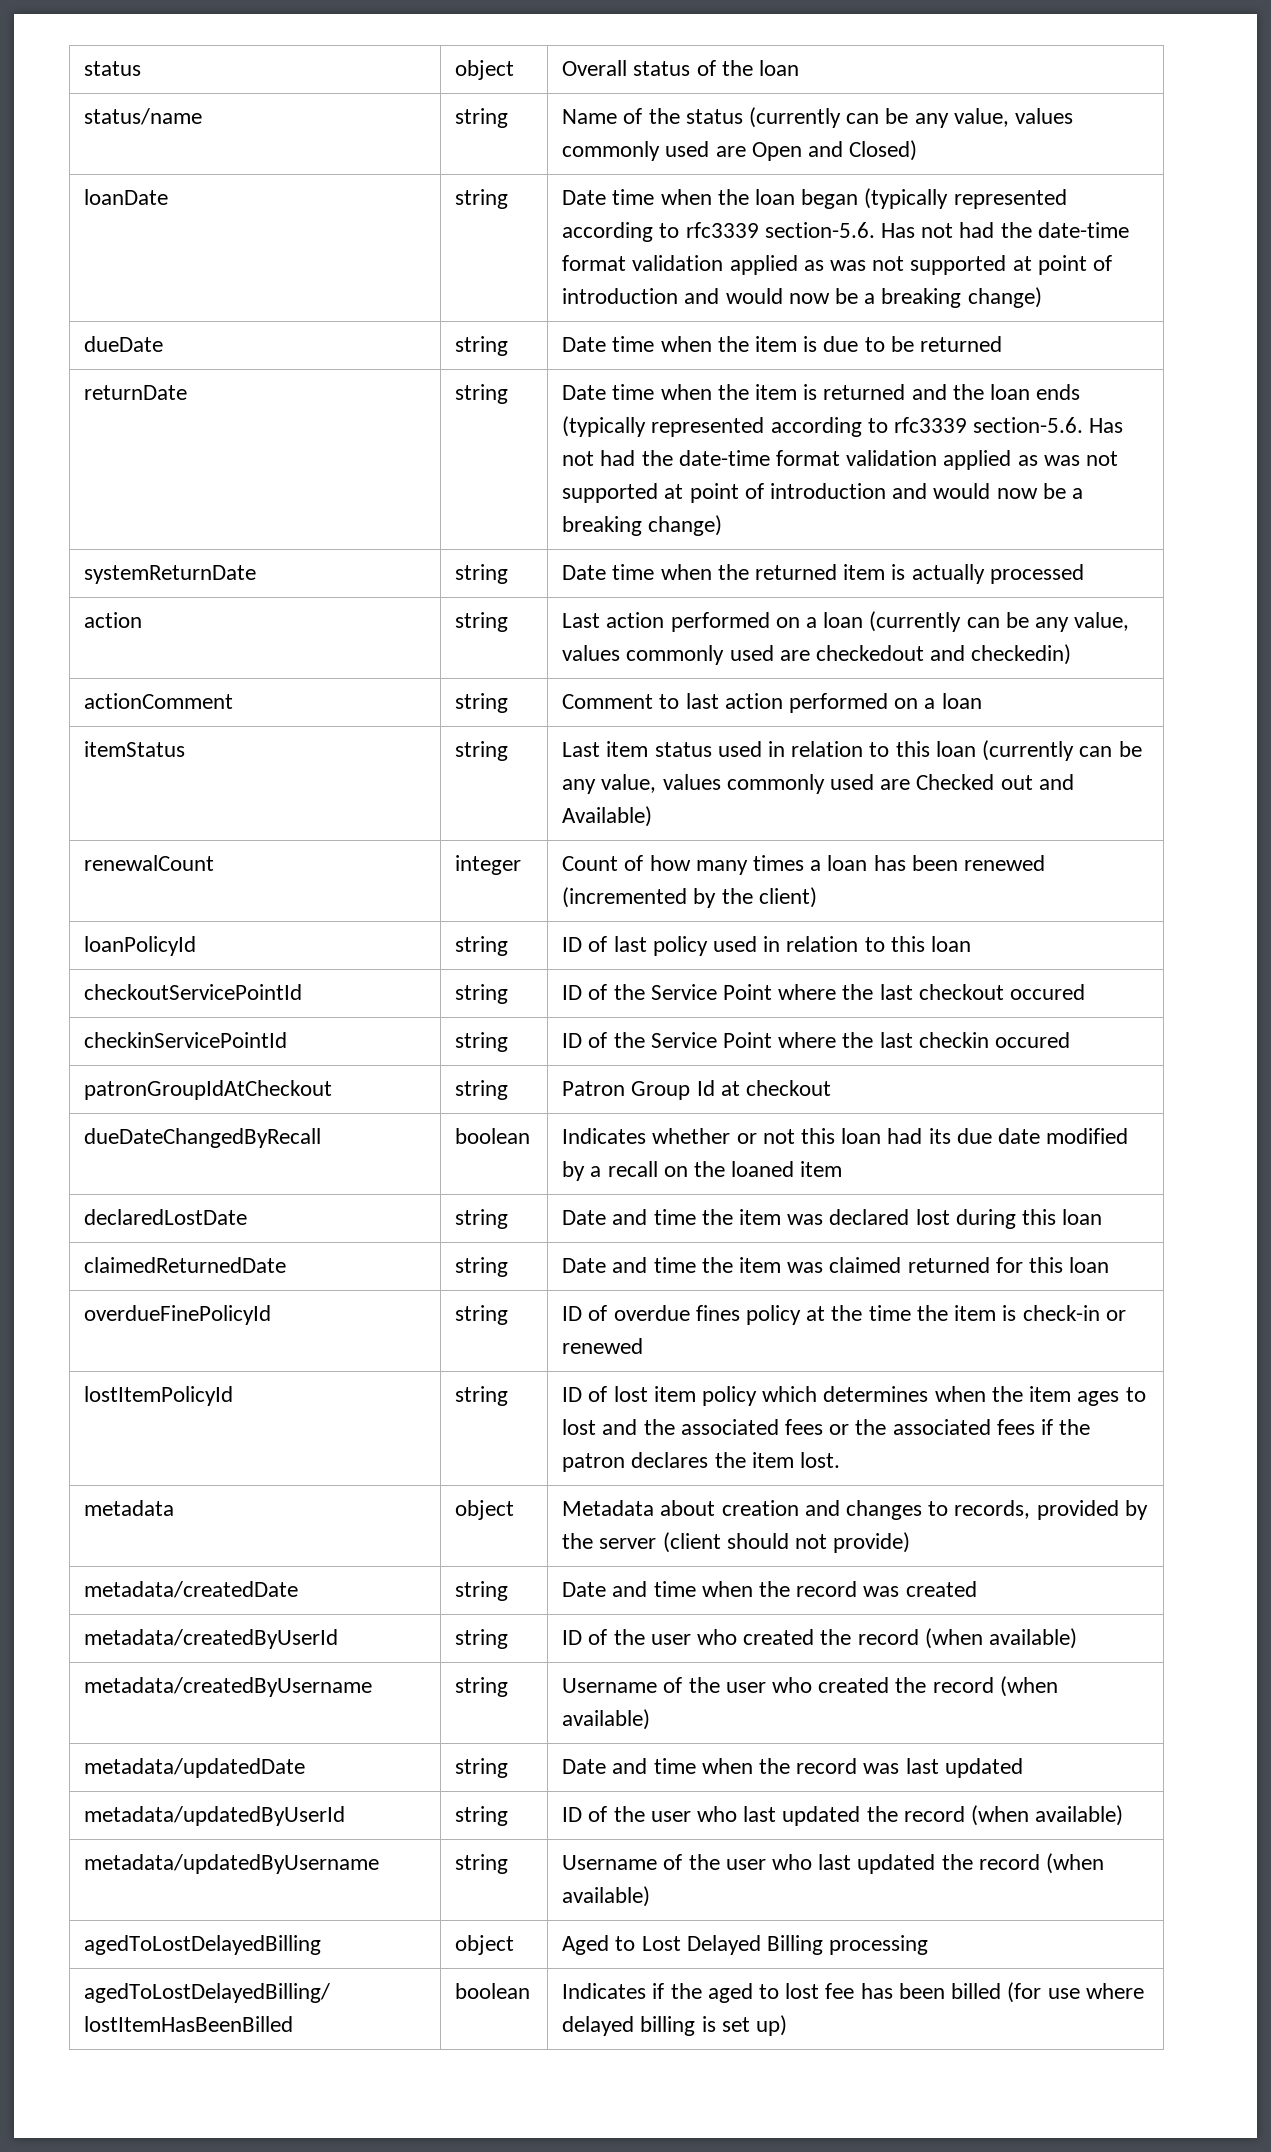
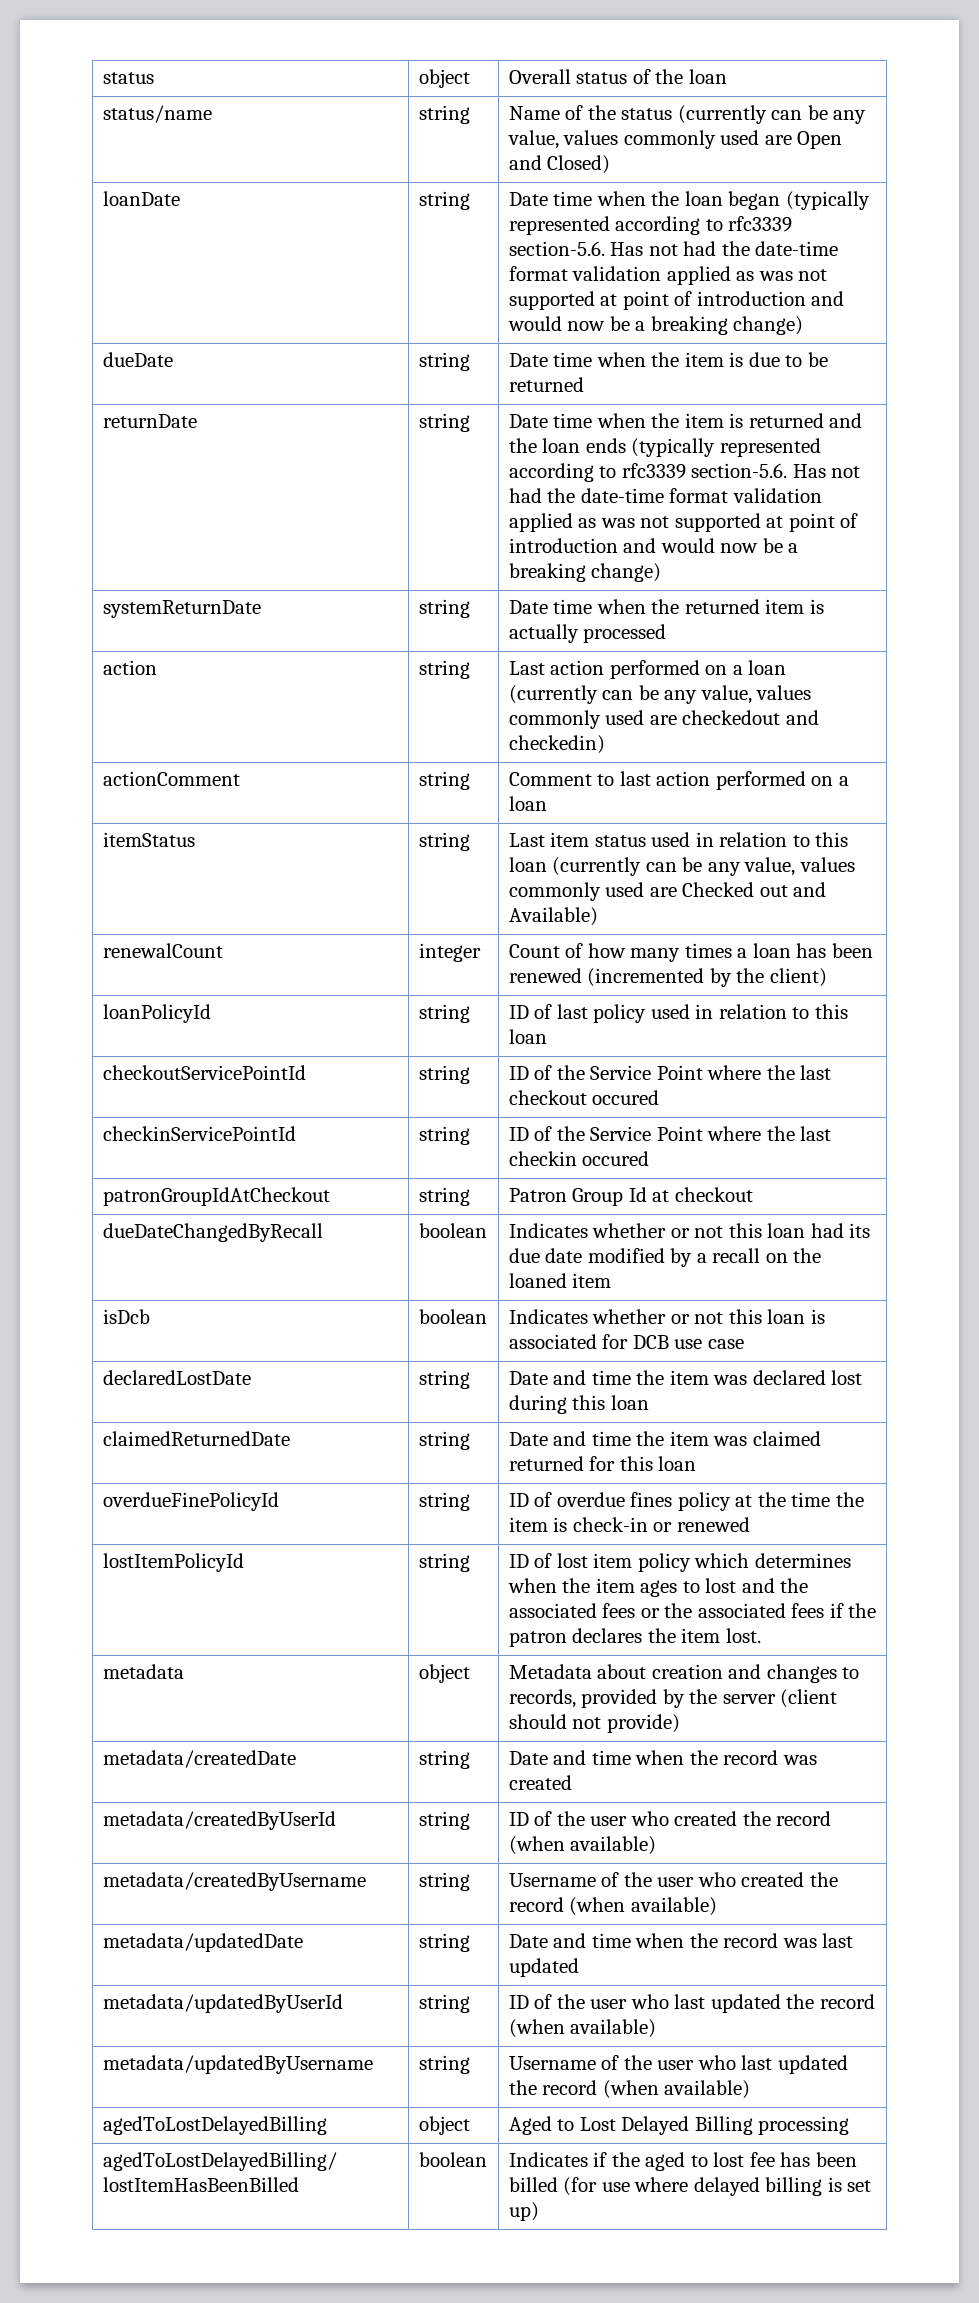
(843, 1169) none -> [102,1309,150,1324] [418,1309,487,1324] [508,1309,825,1324] [508,1334,744,1349] // isDcb | boolean | Indicates whether or not this loan is associated for DCB use case

